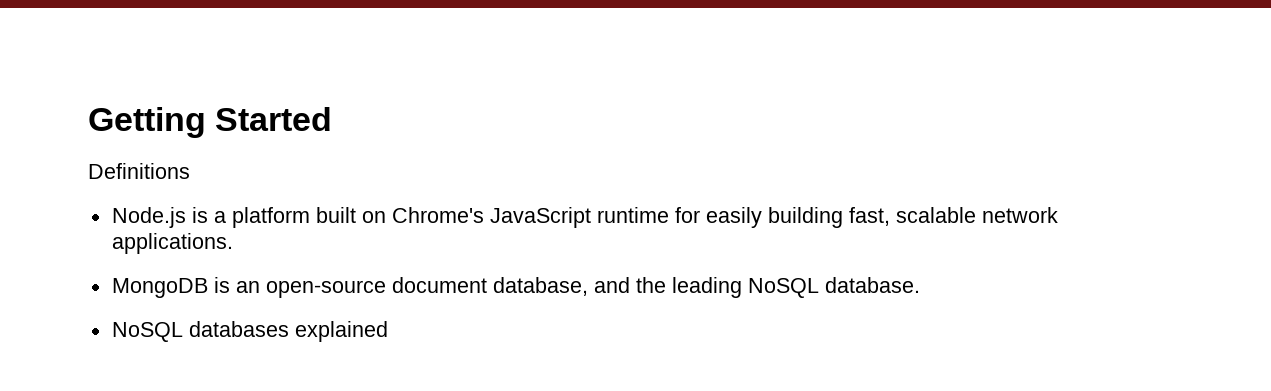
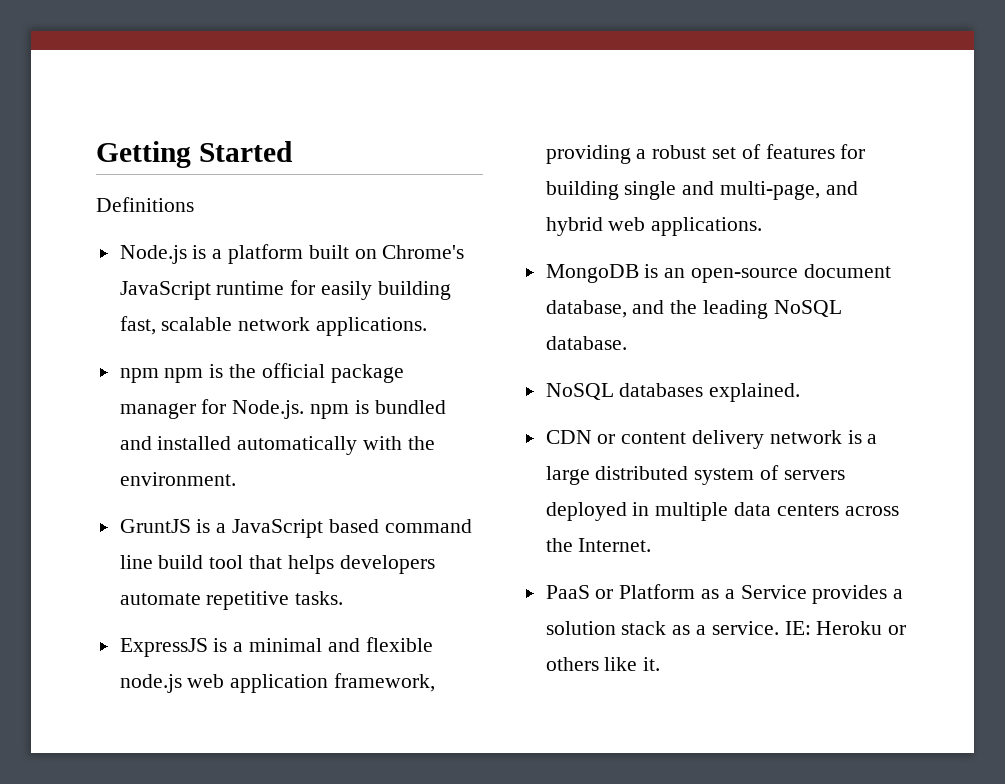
(233, 243) none -> [119,363,404,383] [119,399,446,419] [119,436,435,455] [119,472,236,486] [119,519,472,538] [119,555,435,574] [119,591,344,610] [119,637,433,657] [119,673,436,693] [545,144,866,164] [545,181,858,200] [545,217,763,236] // npm npm is the official package manager for Node.js. npm is bundled and installed automatically with the environment. // GruntJS is a JavaScript based command line build tool that helps developers automate repetitive tasks. // ExpressJS is a minimal and flexible node.js web application framework, providing a robust set of features for building single and multi-page, and hybrid web applications.
[294,321,388,342] explained -> [709,383,801,402] [545,430,878,449] [545,465,845,485] [545,502,899,521] [545,538,652,552] [545,584,904,604] [545,621,907,635] [545,657,661,671] explained. // CDN or content delivery network is a large distributed system of servers deployed in multiple data centers across the Internet. // PaaS or Platform as a Service provides a solution stack as a service. IE: Heroku or others like it.

